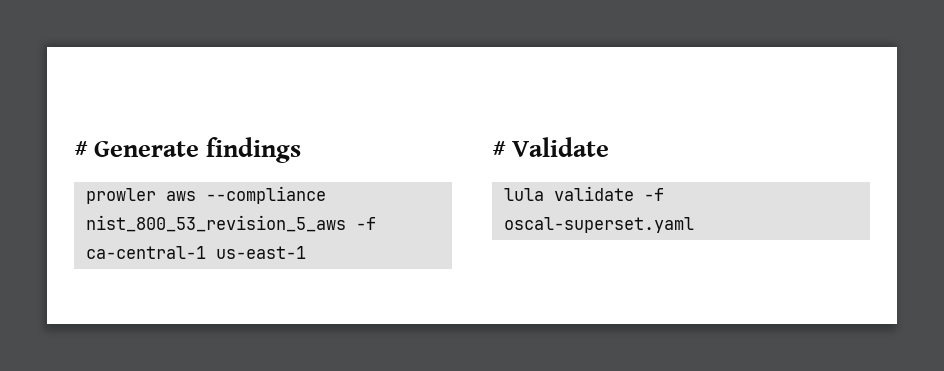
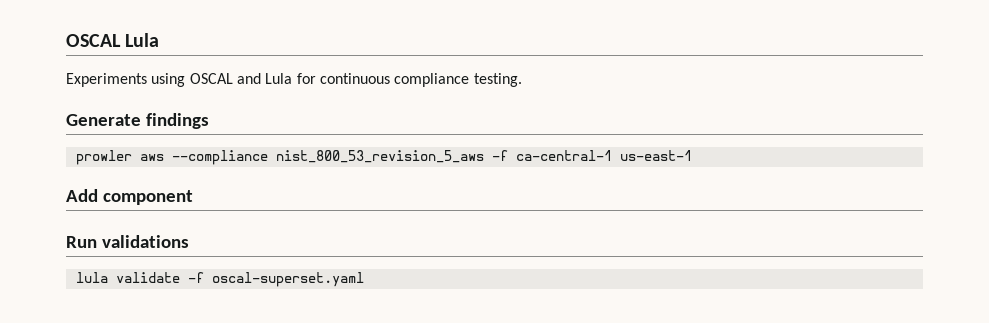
[74,141,88,157] # -> [66,33,160,47] [66,73,522,87] OSCAL Lula // Experiments using OSCAL and Lula for continuous compliance testing. //
[492,137,610,157] # Validate -> [66,189,193,205] [66,235,189,248] Add component // Run validations

